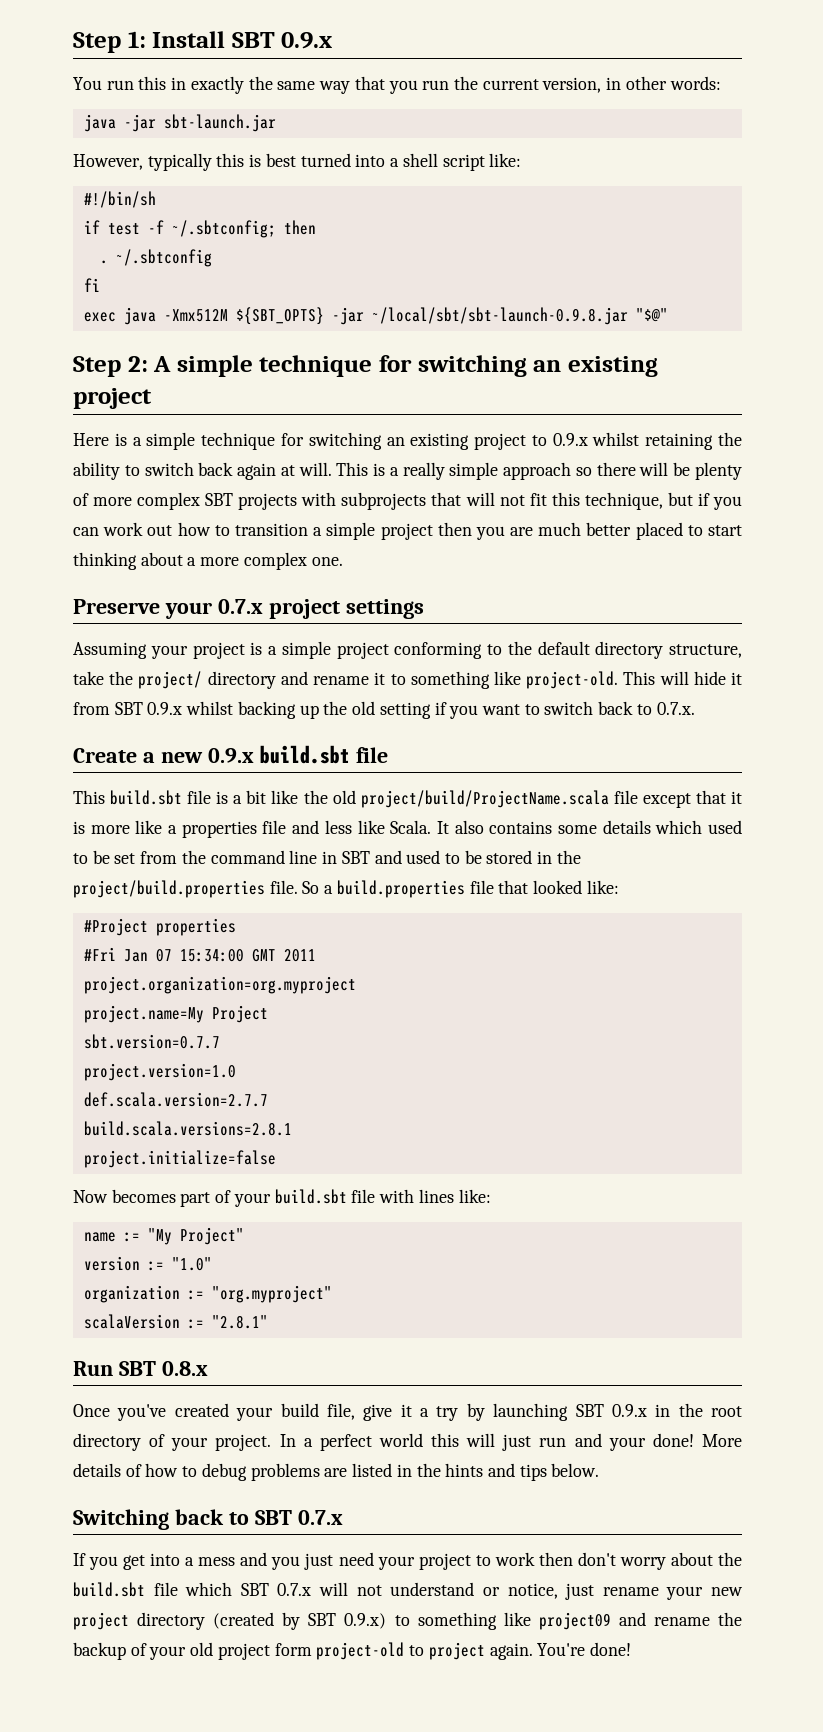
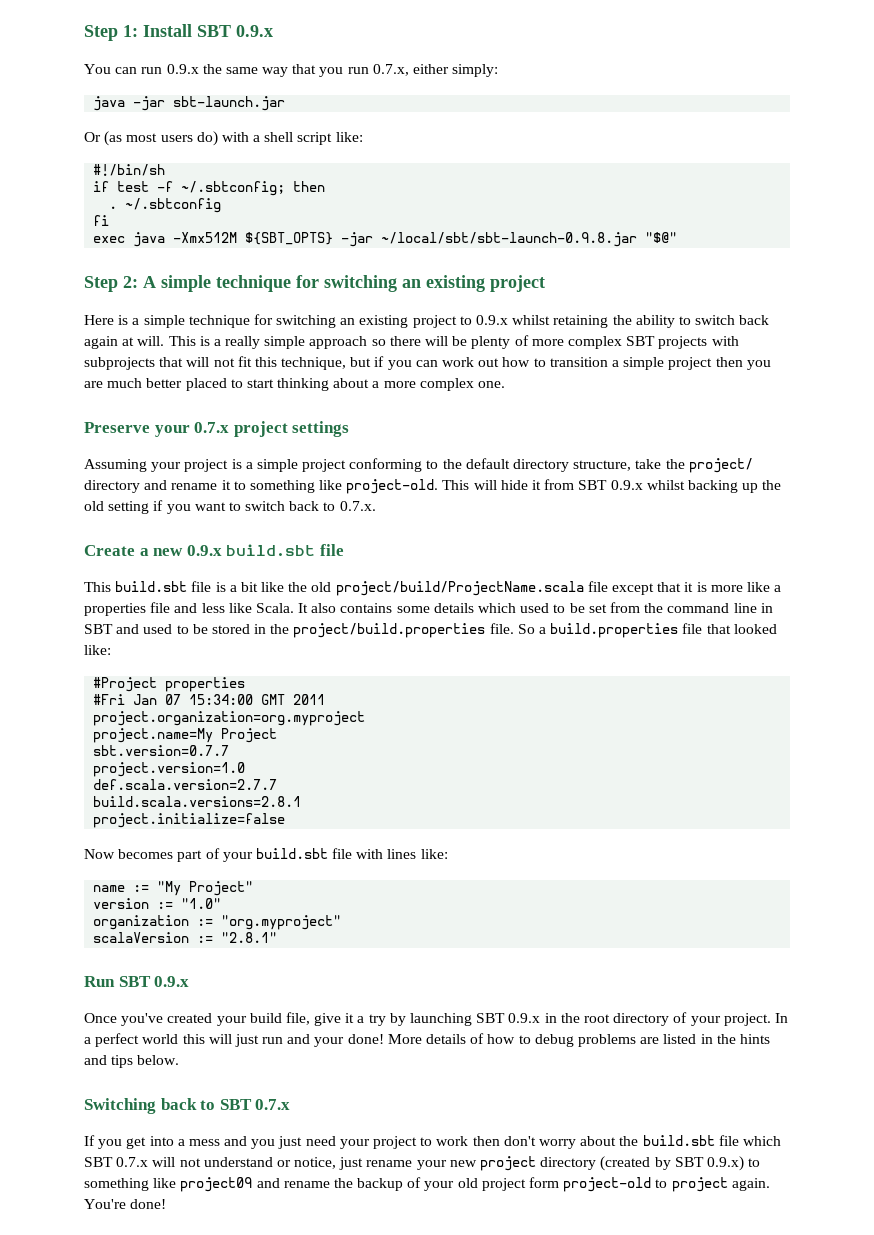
[106,76,244,94] run this in exactly -> [115,64,199,74] can run 0.9.x
[453,76,721,93] [83,114,276,132] [73,153,386,171] the current version, in other words: // java -jar sbt-launch.jar // However, typically this is best turned into -> [372,64,499,77] [93,96,286,111] [84,131,249,146] 0.7.x, either simply: // java -jar sbt-launch.jar // Or (as most users do) with
[161,1361,208,1376] 0.8.x -> [154,976,190,987] 0.9.x

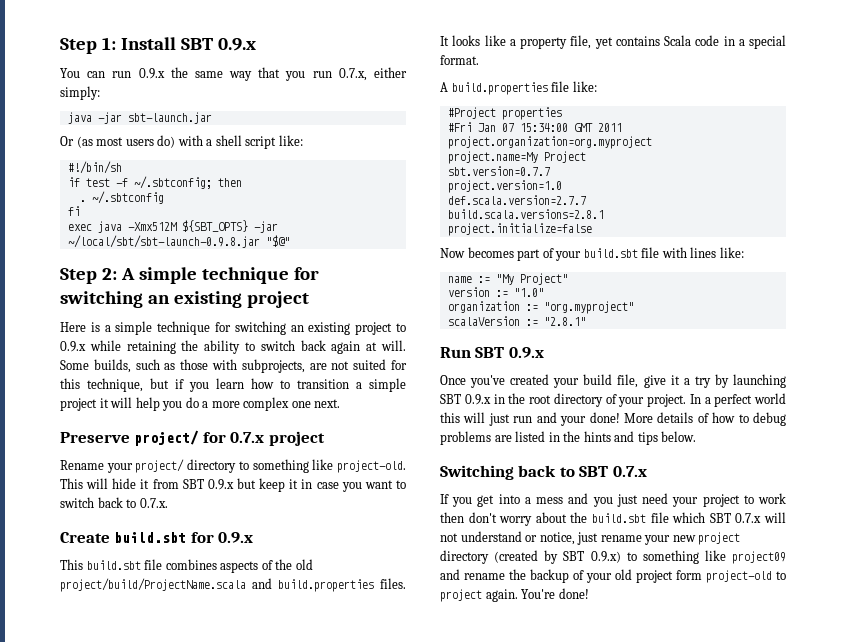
[512,315,551,325] whilst -> [89,340,121,351] while
[168,335,739,349] [84,356,252,370] This is a really simple approach so there will be plenty of more complex SBT projects with subprojects that will not fit -> [60,359,408,373] Some builds, such as those with subprojects, are not suited for
[415,357,500,367] can work out -> [216,378,244,389] learn
[715,357,771,370] [84,378,370,391] then you are much better placed to start thinking about -> [99,397,199,411] it will help you do
[478,381,506,388] one. -> [291,399,341,408] one next.
[154,425,190,437] your -> [134,430,226,446] project/ for
[292,421,350,437] [84,458,753,473] [84,480,231,493] settings // Assuming your project is a simple project conforming to the default directory structure, take the project/ directory and rename it -> [60,459,237,473] // Rename your project/ directory
[646,480,782,493] [84,500,164,514] whilst backing up the old setting if -> [237,478,339,492] but keep it in case
[139,544,344,557] a new 0.9.x build.sbt file -> [114,532,254,543] build.sbt for 0.9.x
[215,581,782,596] [84,602,773,616] [84,623,777,638] is a bit like the old project/build/ProjectName.scala file except that it is more like a properties file and less like Scala. It also contains some details which used to be set from the command line in SBT and used to be stored in the project/build.properties file. So a build.properties file that looked -> [165,559,313,573] [60,578,406,592] [440,35,786,49] [440,55,479,65] [440,81,570,95] combines aspects of the old project/build/ProjectName.scala and build.properties files. It looks like a property file, yet contains Scala code in a special format. // A build.properties file

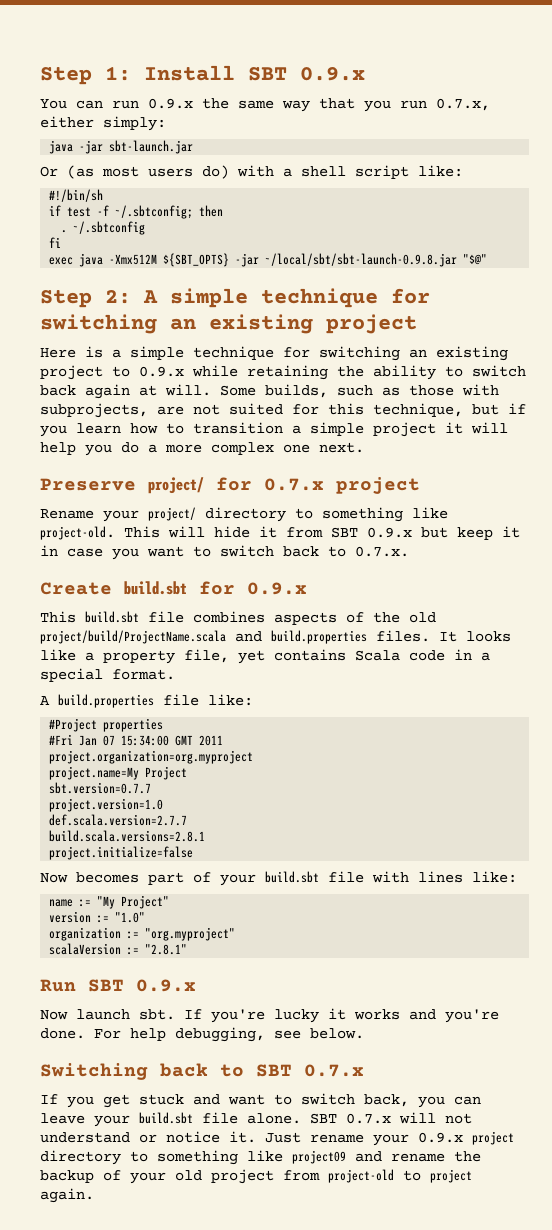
[440,374,786,388] [440,393,786,407] [440,412,786,426] [440,431,658,445] Once you've created your build file, give it a try by launching SBT 0.9.x in the root directory of your project. In a perfect world this will just run and your done! More details of how to debug problems are listed in the hints and tips -> [40,1008,499,1023] [40,1027,301,1042] Now launch sbt. If you're lucky it works and you're done. For help debugging, see
[498,493,786,507] [440,512,706,526] into a mess and you just need your project to work then don't worry about the build.sbt file which -> [139,1093,481,1108] [40,1112,301,1127] stuck and want to switch back, you can leave your build.sbt file alone.
[539,532,599,545] notice, just -> [166,1131,301,1143] notice it. Just
[672,535,696,542] new -> [418,1132,463,1143] 0.9.x
[494,550,621,564] (created by SBT 0.9.x) -> (121, 1157) none
[676,570,702,580] form -> [283,1170,320,1181] from
[521,588,589,599] You're done! -> (94, 1195) none

